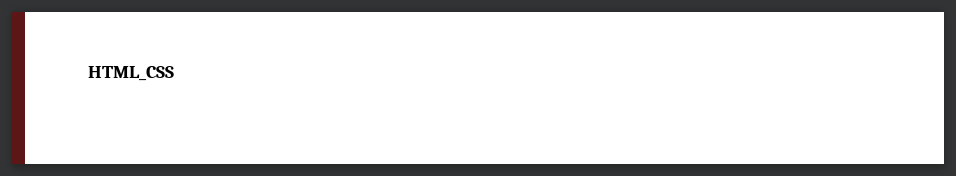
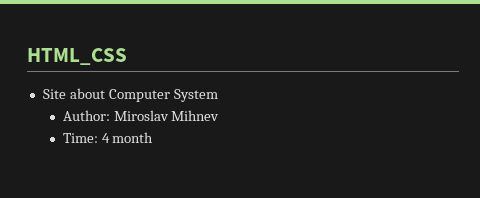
(174, 73) none -> [42,88,218,102] [62,110,220,121] [62,132,154,143] // Site about Computer System // Author: Miroslav Mihnev // Time: 4 month

